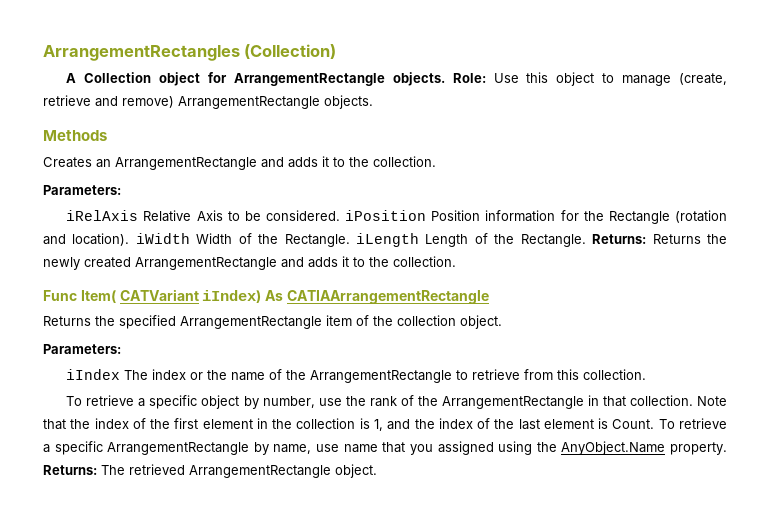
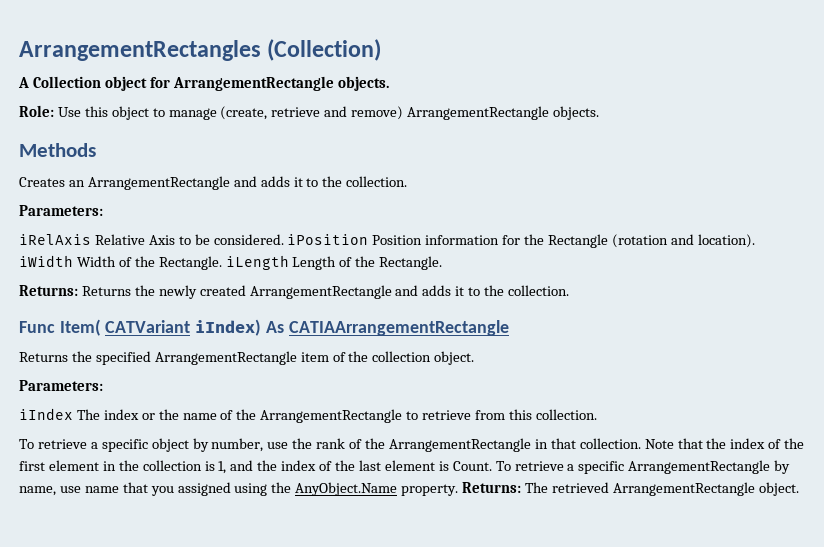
(445, 79) none -> (389, 83) //
(586, 240) none -> (443, 263) //

